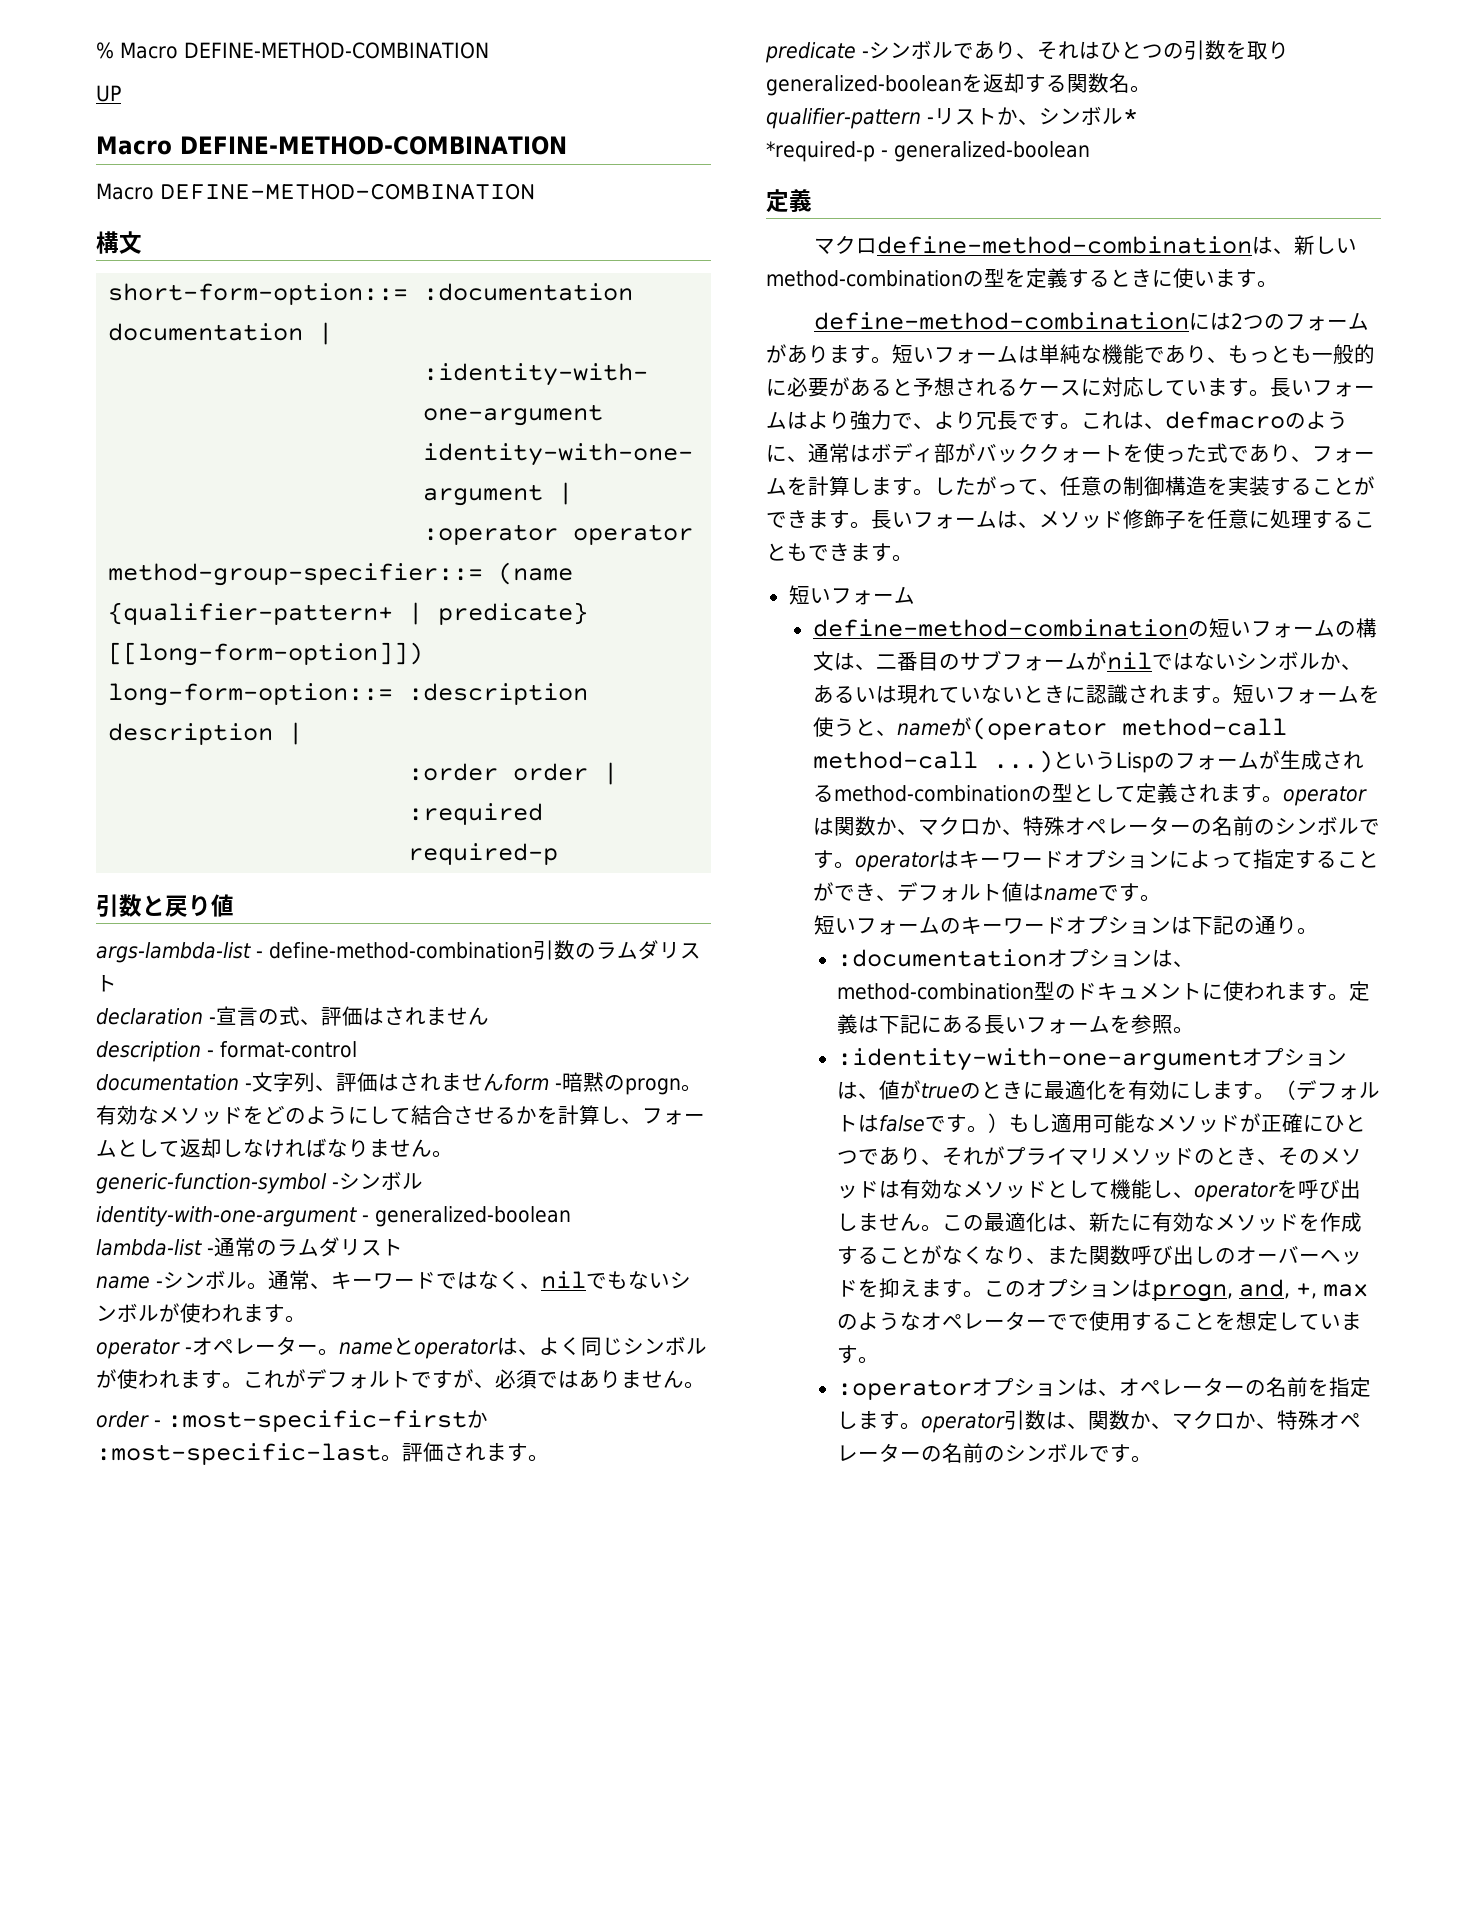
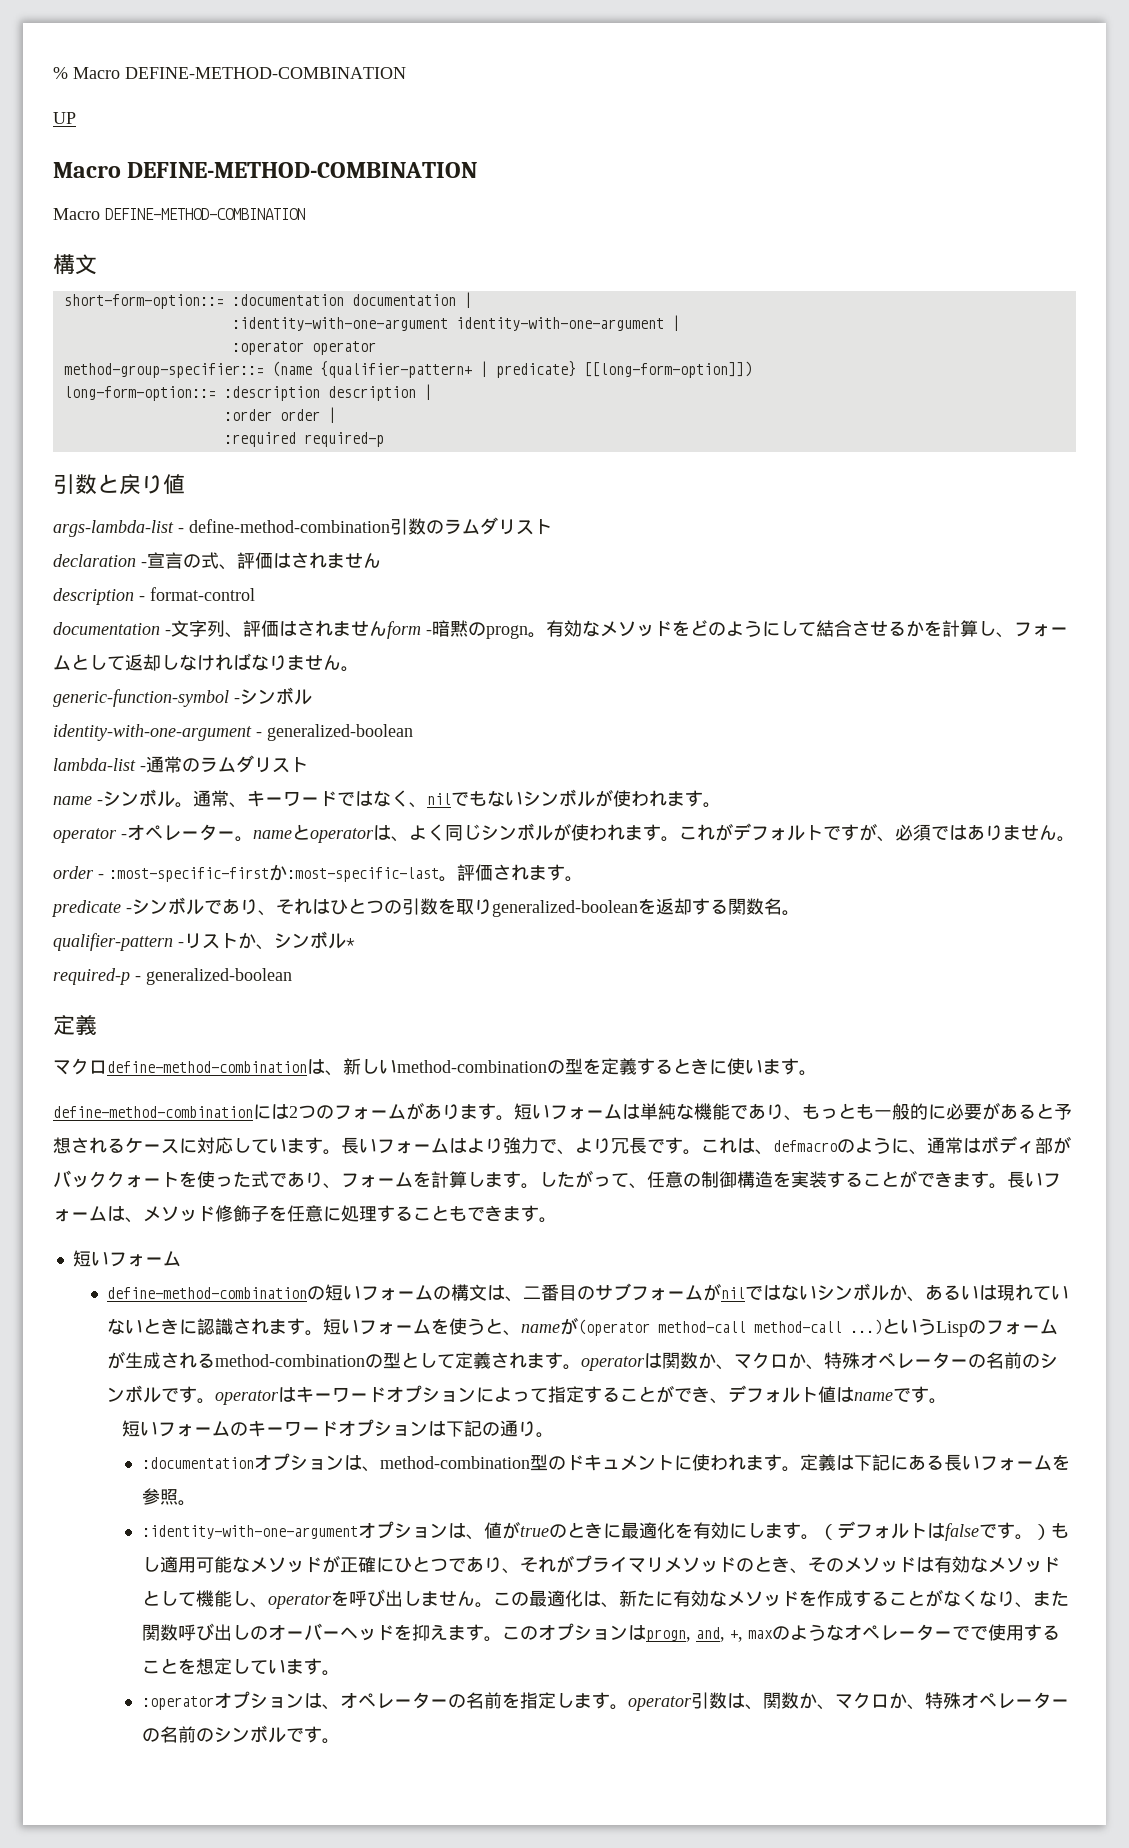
[766,141,875,162] *required-p -> [53,968,130,985] required-p

